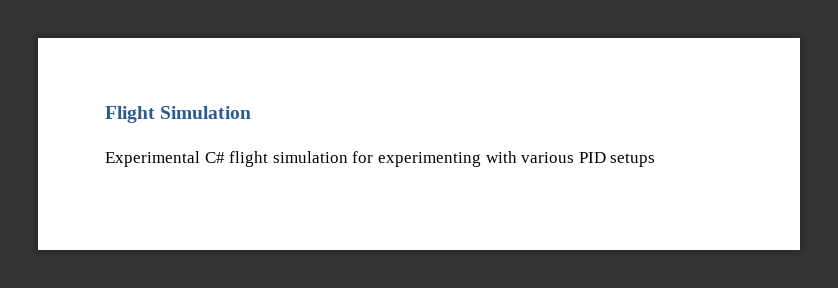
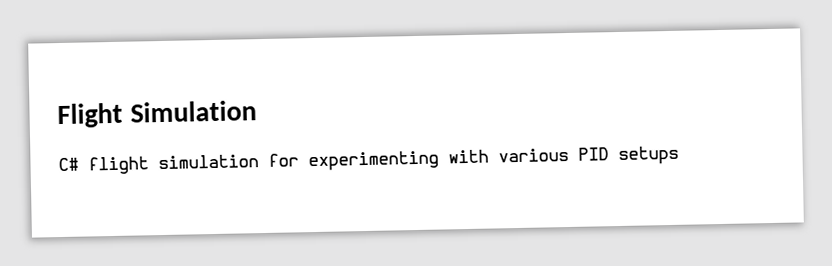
[105,151,200,167] Experimental -> (257, 111) none

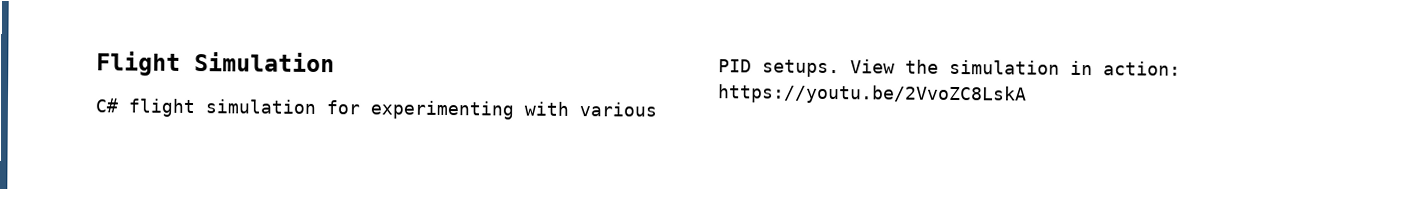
[618,145,679,166] setups -> [762,59,1181,78] [717,84,1027,105] setups. View the simulation in action: https://youtu.be/2VvoZC8LskA

